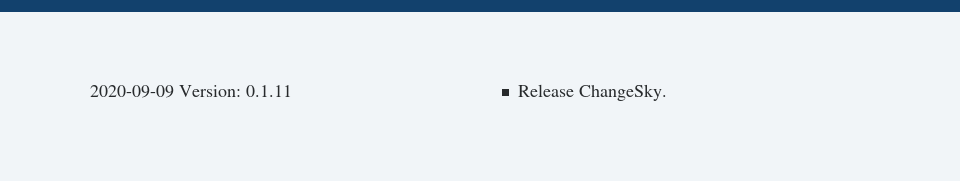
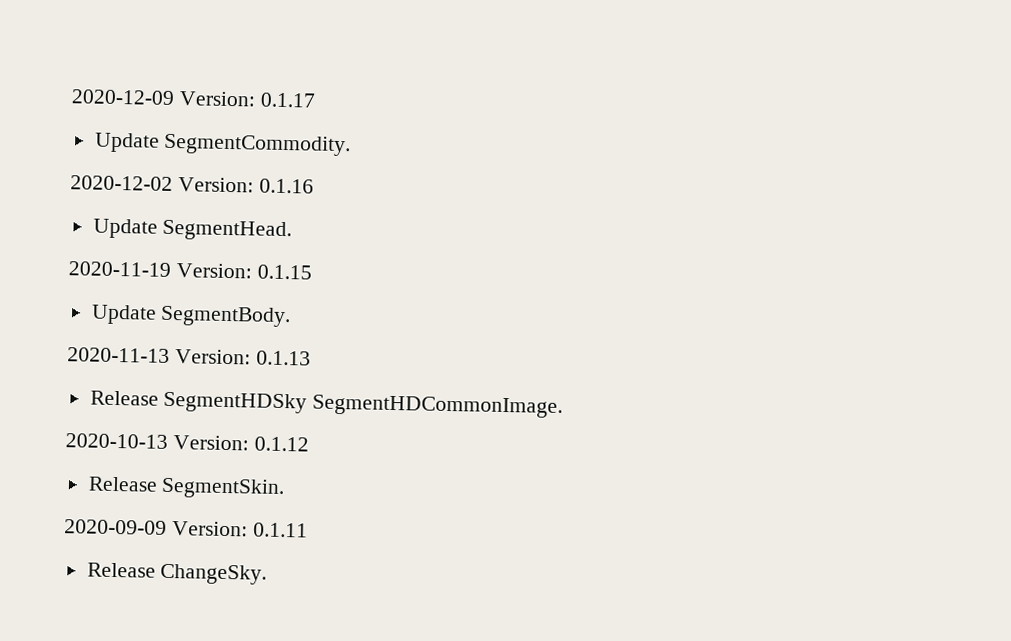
(90, 91) none -> [71,89,316,108] [93,132,352,157] [70,175,314,194] [92,218,293,242] [68,261,312,280] [90,304,292,328] [67,347,311,366] [89,390,564,419] [65,433,309,452] [87,476,286,500] 2020-12-09 Version: 0.1.17 // Update SegmentCommodity. // 2020-12-02 Version: 0.1.16 // Update SegmentHead. // 2020-11-19 Version: 0.1.15 // Update SegmentBody. // 2020-11-13 Version: 0.1.13 // Release SegmentHDSky SegmentHDCommonImage. // 2020-10-13 Version: 0.1.12 // Release SegmentSkin. //

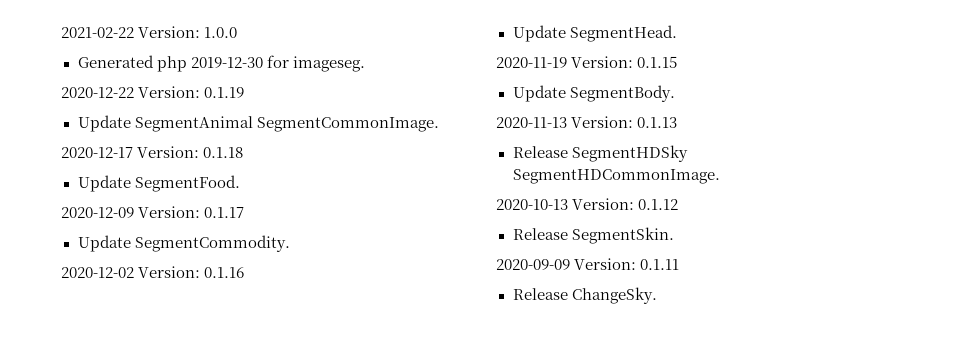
(71, 97) none -> [61,26,238,38] [77,55,365,72] [61,86,245,98] [77,115,439,132] [61,146,244,158] [77,175,240,192] 2021-02-22 Version: 1.0.0 // Generated php 2019-12-30 for imageseg. // 2020-12-22 Version: 0.1.19 // Update SegmentAnimal SegmentCommonImage. // 2020-12-17 Version: 0.1.18 // Update SegmentFood. //

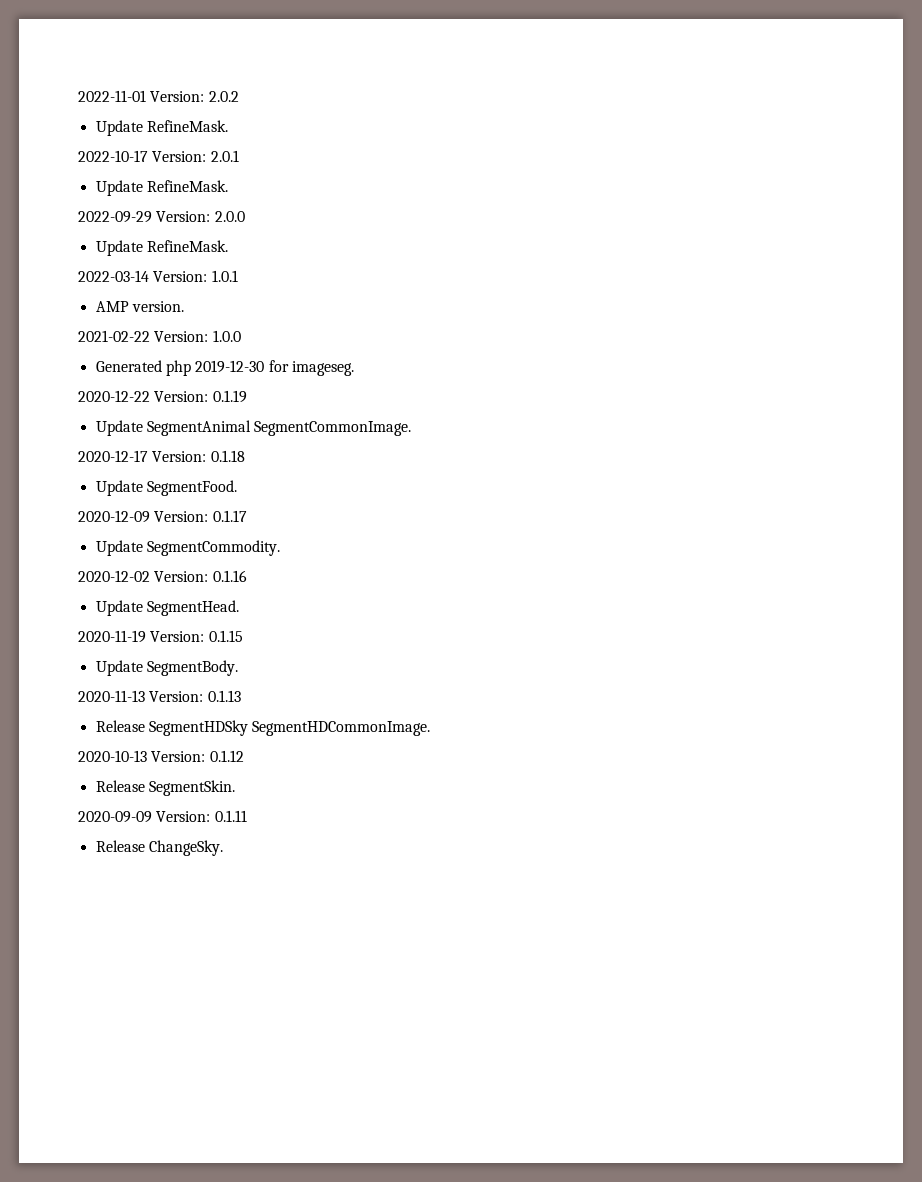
(61, 32) none -> [78,90,239,102] [95,120,228,136] [78,150,239,162] [95,180,228,196] [78,211,245,223] [95,240,228,256] [78,270,238,282] [95,301,184,312] 2022-11-01 Version: 2.0.2 // Update RefineMask. // 2022-10-17 Version: 2.0.1 // Update RefineMask. // 2022-09-29 Version: 2.0.0 // Update RefineMask. // 2022-03-14 Version: 1.0.1 // AMP version. //

